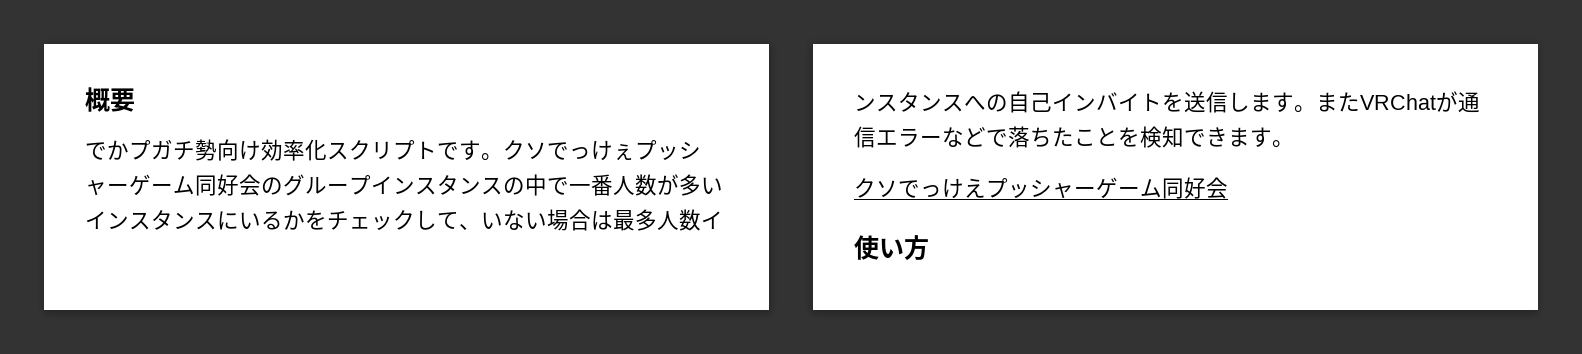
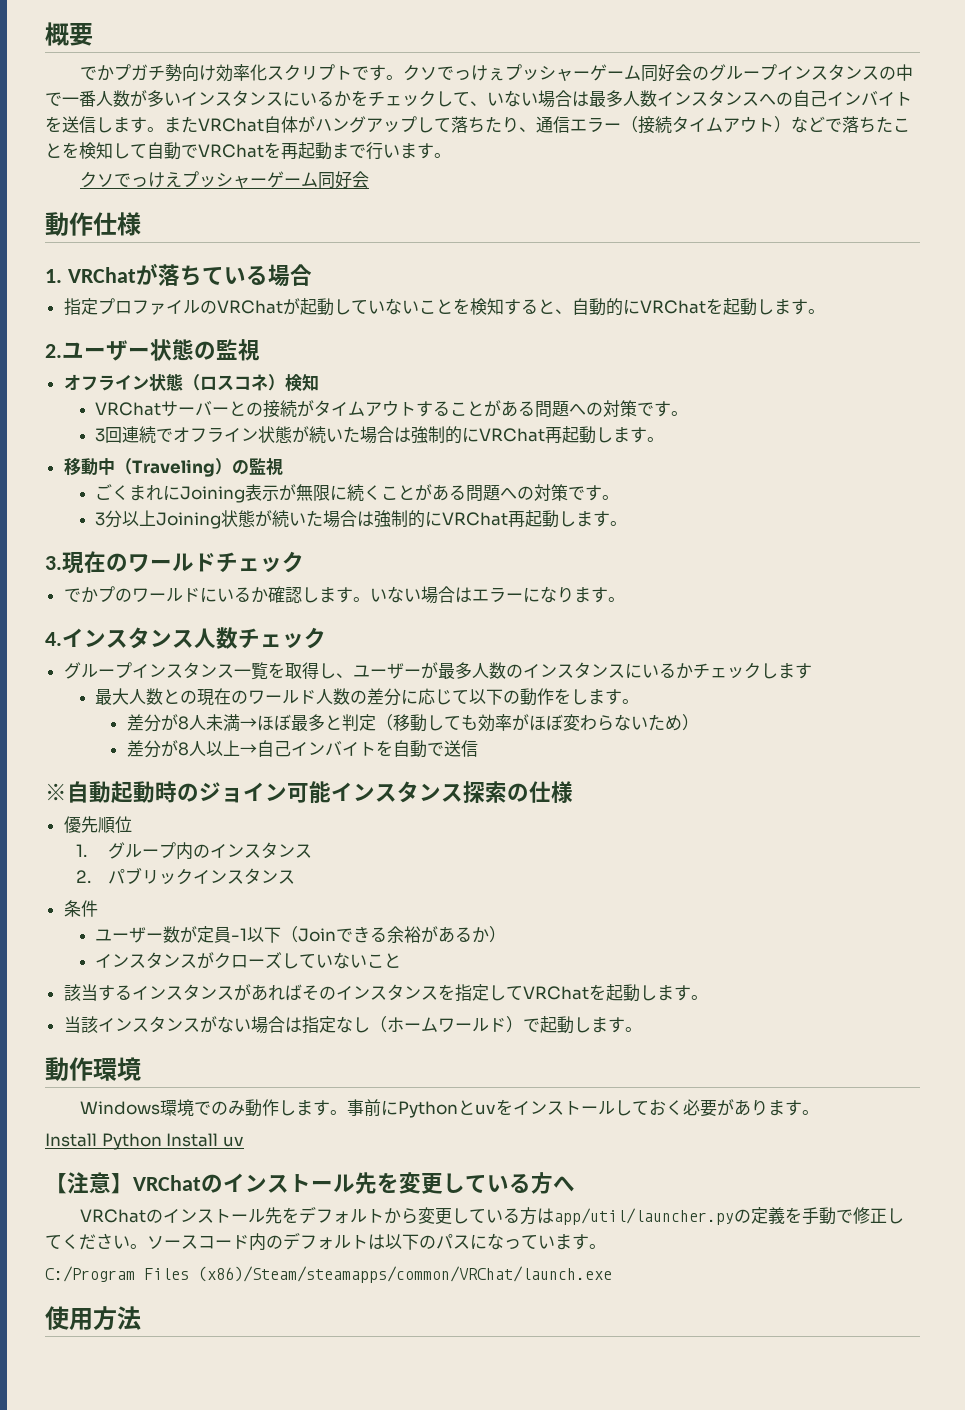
[1436,91,1480,113] [854,126,942,148] が通信エラー -> [264,116,791,134] 自体がハングアップして落ちたり、通信エラー（接続タイムアウト）
[1184,127,1228,147] でき -> [113,142,400,160] して自動でVRChatを再起動まで行い
(1228, 188) none -> [45,212,141,236] [45,263,312,287] [63,298,825,316] [45,339,260,361] [63,374,319,392] [95,400,689,418] [95,426,665,444] [63,458,283,477] [95,484,620,503] [95,510,628,529] [45,551,304,574] [63,586,625,604] [45,627,326,649] [63,662,812,680] [95,688,640,706] [126,714,699,732] [126,740,478,758] [45,781,573,804] [63,816,132,833] [76,842,312,860] [76,867,295,885] [63,900,98,917] [95,926,507,944] [95,952,402,969] [63,984,708,1002] [63,1016,642,1034] [45,1057,141,1081] [79,1099,819,1118] [45,1133,244,1150] [45,1172,575,1194] [79,1206,904,1225] [45,1232,606,1251] [45,1266,612,1283] // 動作仕様 // 1. VRChatが落ちている場合 // 指定プロファイルのVRChatが起動していないことを検知すると、自動的にVRChatを起動します。 // 2.ユーザー状態の監視 // オフライン状態（ロスコネ）検知 // VRChatサーバーとの接続がタイムアウトすることがある問題への対策です。 // 3回連続でオフライン状態が続いた場合は強制的にVRChat再起動します。 // 移動中（Traveling）の監視 // ごくまれにJoining表示が無限に続くことがある問題への対策です。 // 3分以上Joining状態が続いた場合は強制的にVRChat再起動します。 // 3.現在のワールドチェック // でかプのワールドにいるか確認します。いない場合はエラーになります。 // 4.インスタンス人数チェック // グループインスタンス一覧を取得し、ユーザーが最多人数のインスタンスにいるかチェックします // 最大人数との現在のワールド人数の差分に応じて以下の動作をします。 // 差分が8人未満→ほぼ最多と判定（移動しても効率がほぼ変わらないため） // 差分が8人以上→自己インバイトを自動で送信 // ※自動起動時のジョイン可能インスタンス探索の仕様 // 優先順位 // 1.グループ内のインスタンス // 2.パブリックインスタンス // 条件 // ユーザー数が定員-1以下（Joinできる余裕があるか） // インスタンスがクローズしていないこと // 該当するインスタンスがあればそのインスタンスを指定してVRChatを起動します。 // 当該インスタンスがない場合は指定なし（ホームワールド）で起動します。 // 動作環境 // Windows環境でのみ動作します。事前にPythonとuvをインストールしておく必要があります。 // Install Python Install uv // 【注意】VRChatのインストール先を変更している方へ // VRChatのインストール先をデフォルトから変更している方はapp/util/launcher.pyの定義を手動で修正してください。ソースコード内のデフォルトは以下のパスになっています。 // C:/Program Files (x86)/Steam/steamapps/common/VRChat/launch.exe
[879,235,929,261] い方 -> [69,1306,141,1330] 用方法

